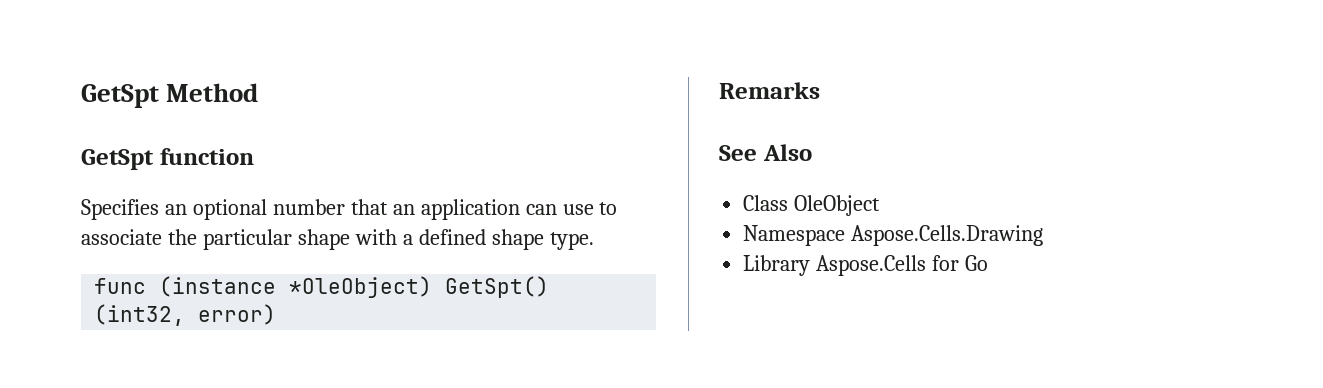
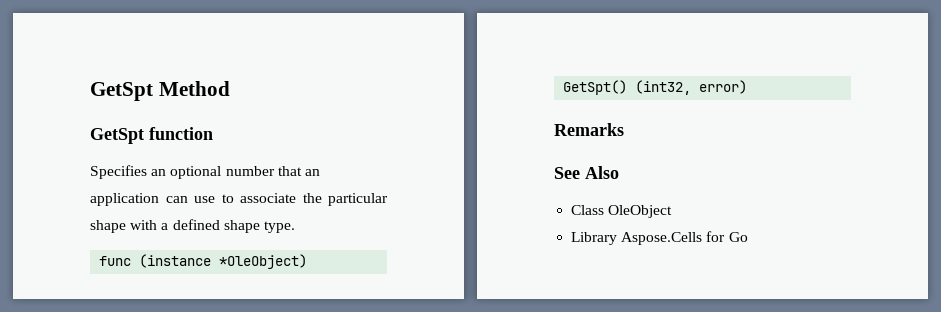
[743,225,1044,246] // Namespace Aspose.Cells.Drawing -> (673, 211) none

